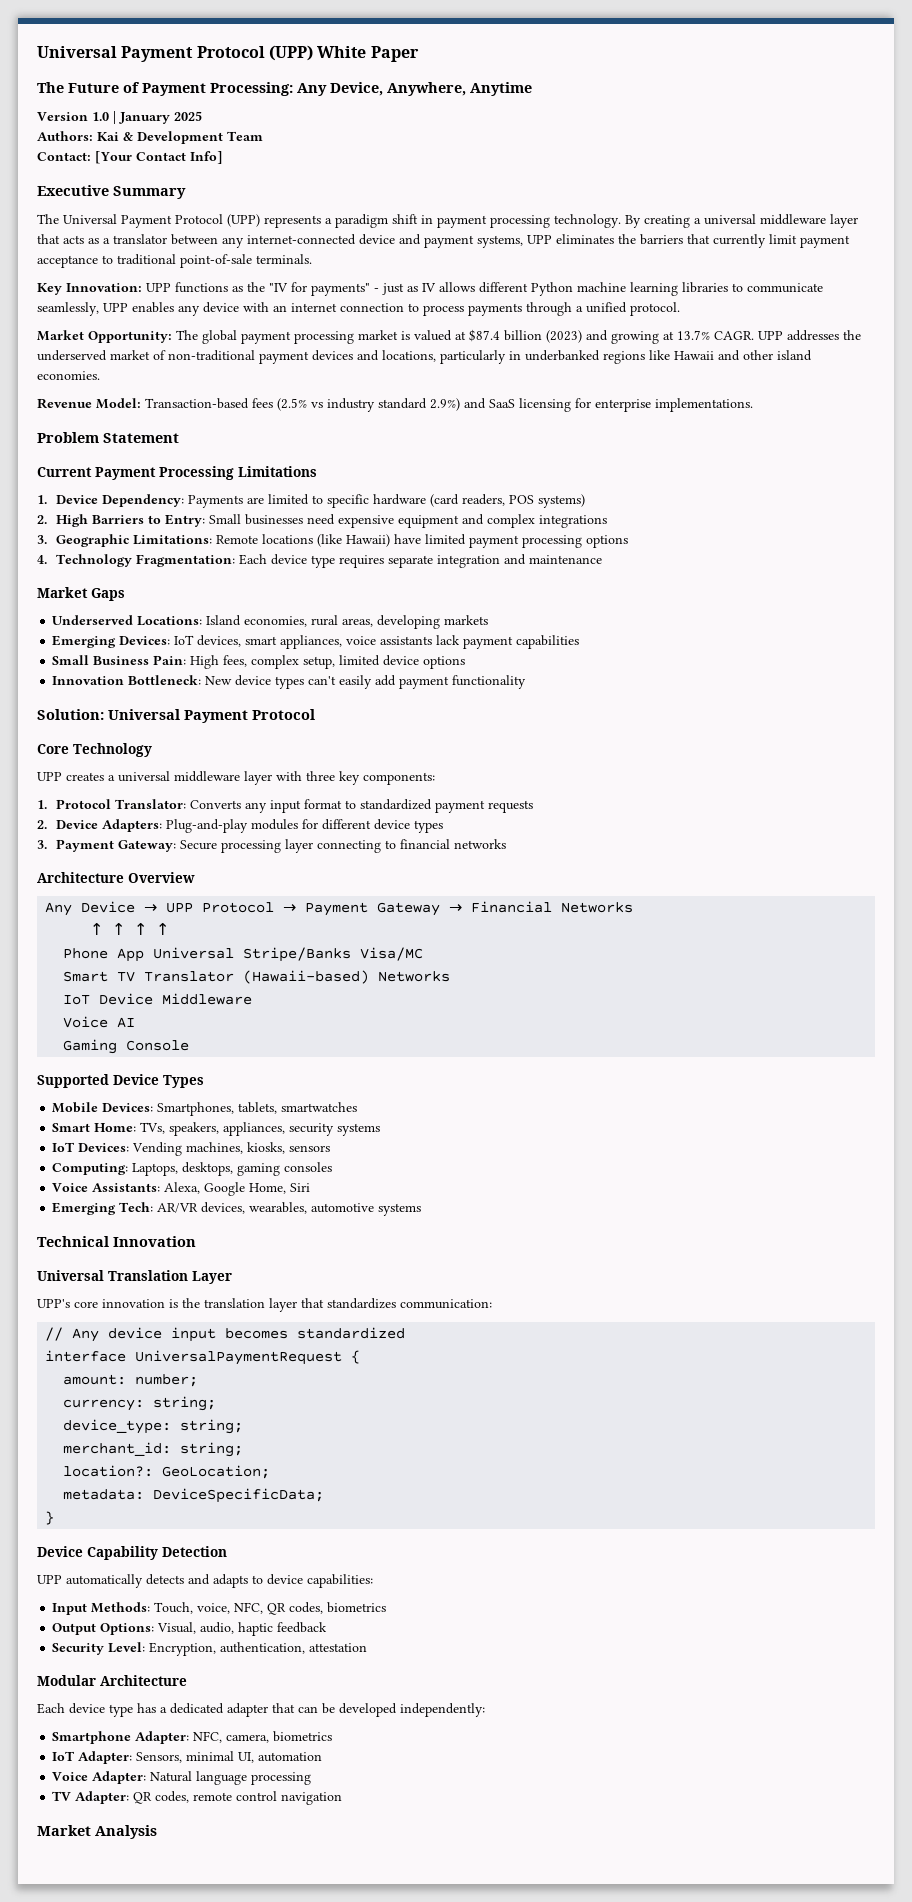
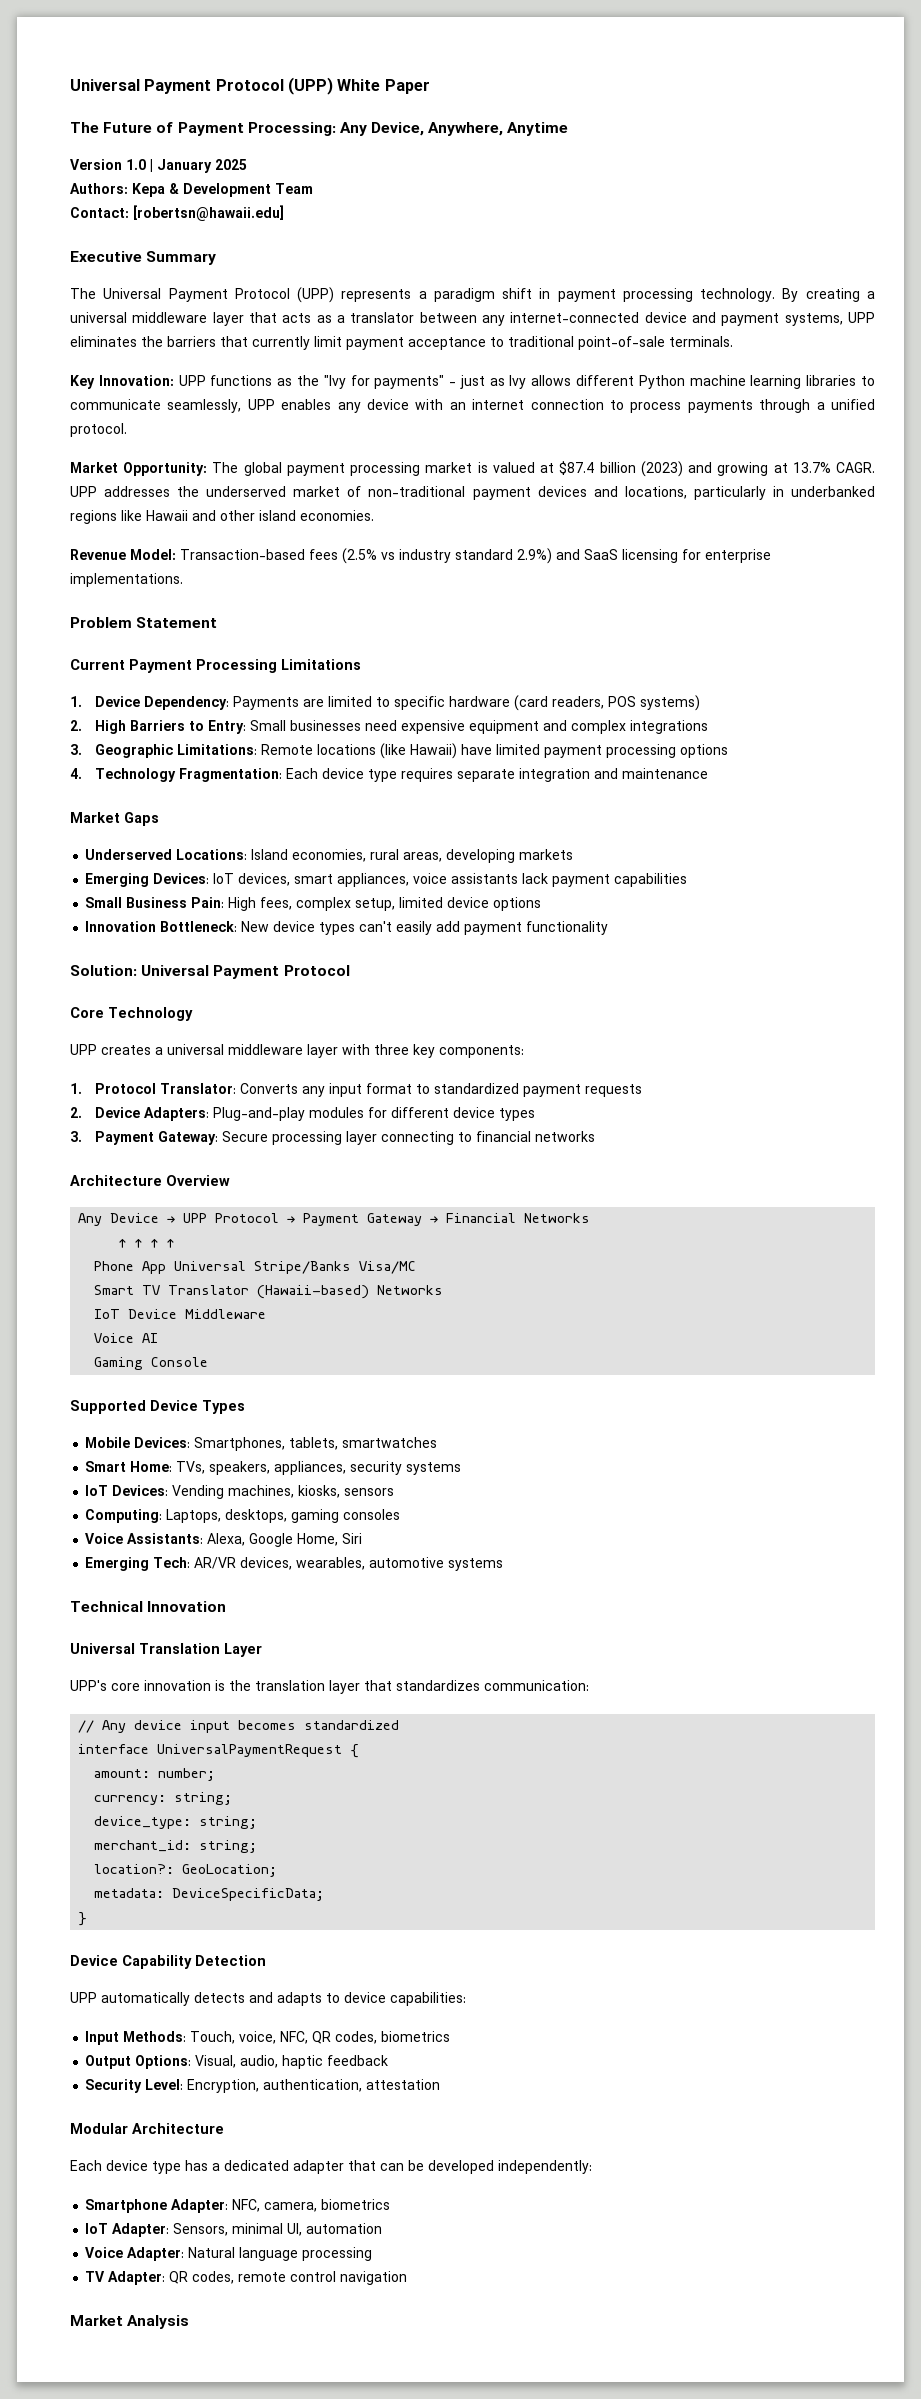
[97,132,119,141] Kai -> [132,183,165,197] Kepa
[95,151,223,164] [Your Contact Info] -> [133,205,284,221] [robertsn@hawaii.edu]
[269,283,288,292] "IV -> [323,375,346,389] "Ivy
[422,283,436,292] IV -> [509,375,527,389] Ivy

